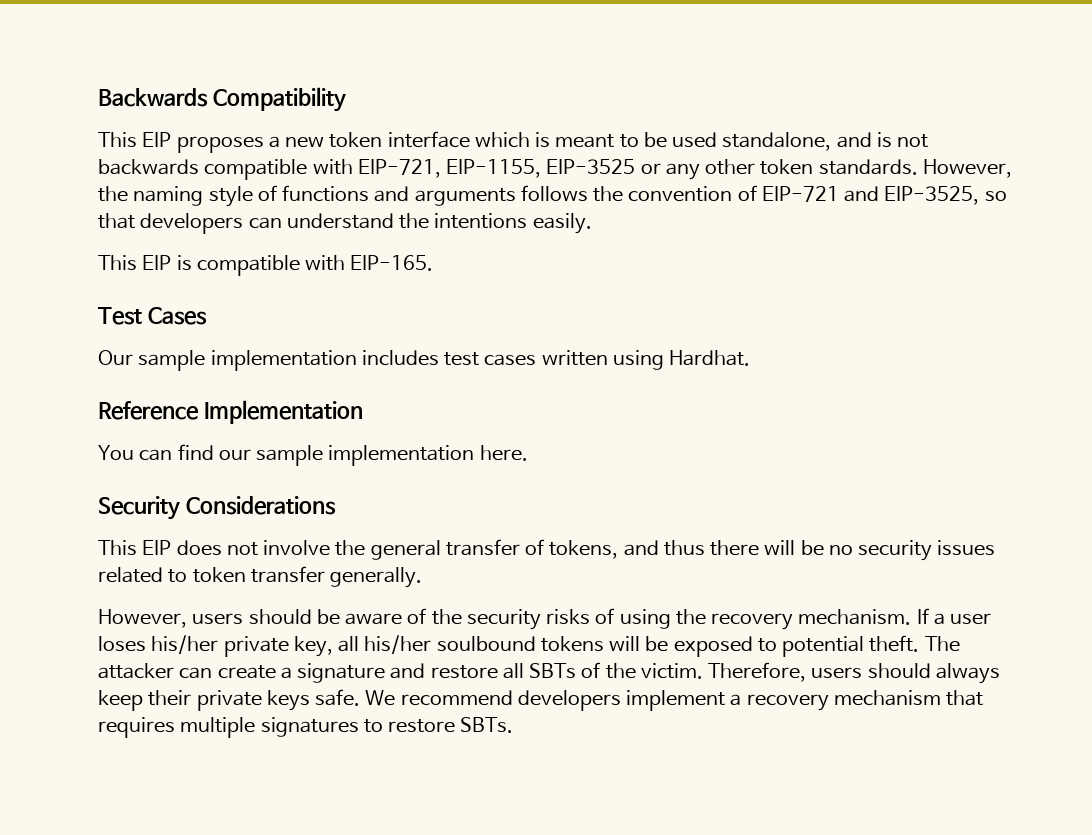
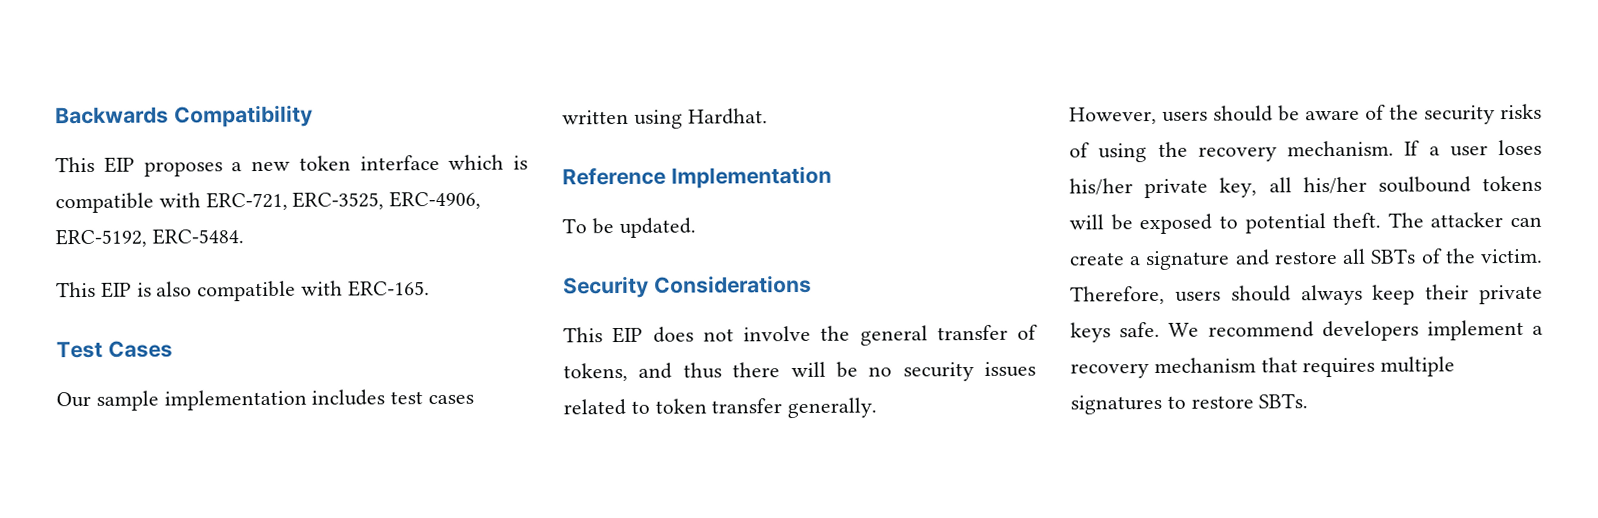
[555,132,929,151] [98,159,1012,180] [98,185,1007,207] [98,213,592,234] meant to be used standalone, and is not backwards compatible with EIP-721, EIP-1155, EIP-3525 or any other token standards. However, the naming style of functions and arguments follows the convention of EIP-721 and EIP-3525, so that developers can understand the intentions easily. -> [55,190,482,214] [55,228,244,248] compatible with ERC-721, ERC-3525, ERC-4906, ERC-5192, ERC-5484.
[196,255,434,276] compatible with EIP-165. -> [156,280,430,302] also compatible with ERC-165.
[98,444,528,466] You can find our sample implementation here. -> [562,217,696,239] To be updated.

